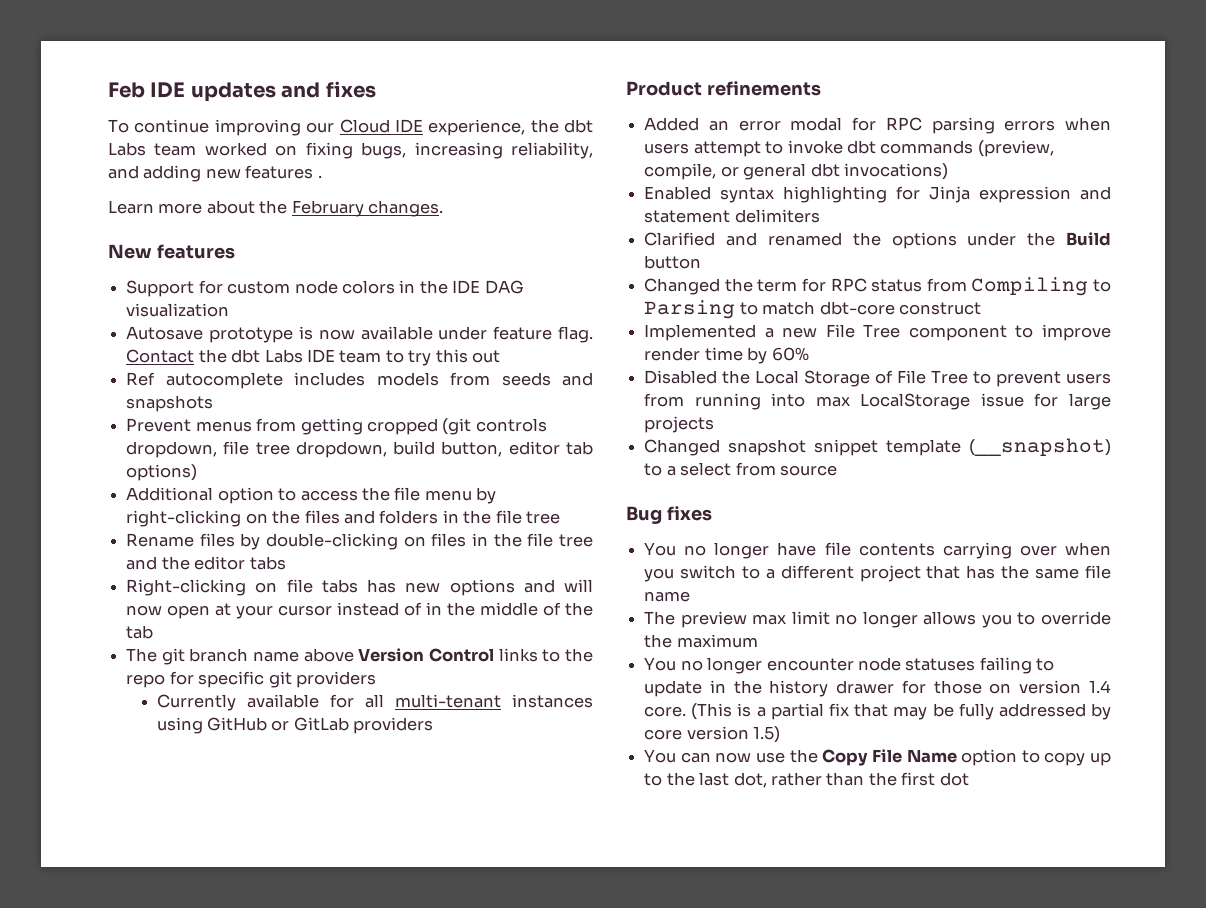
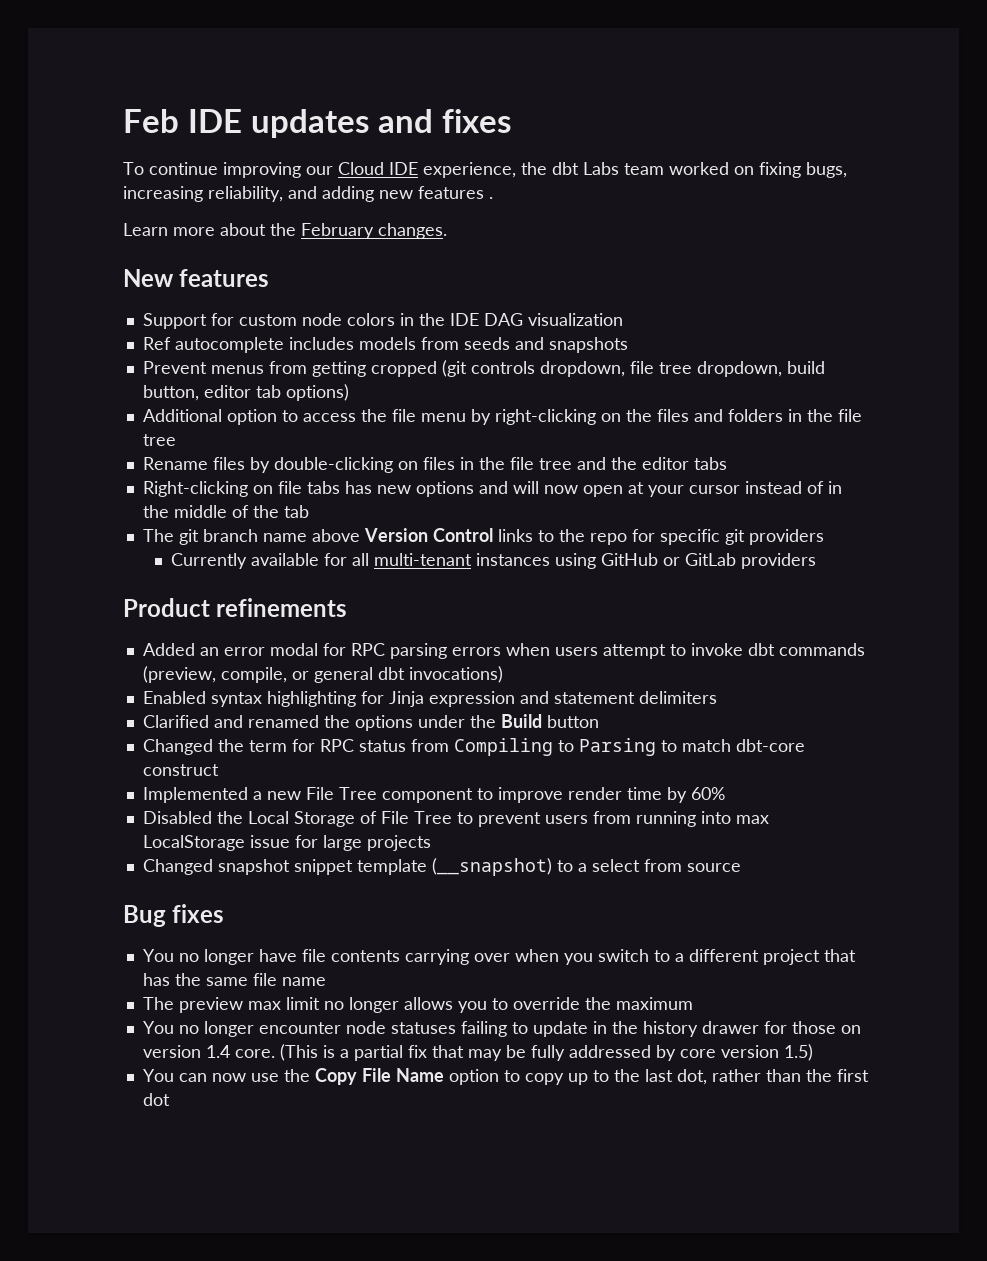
[126,326,593,343] [126,349,501,366] // Autosave prototype is now available under feature flag. Contact the dbt Labs IDE team to try this out -> (623, 319) none

